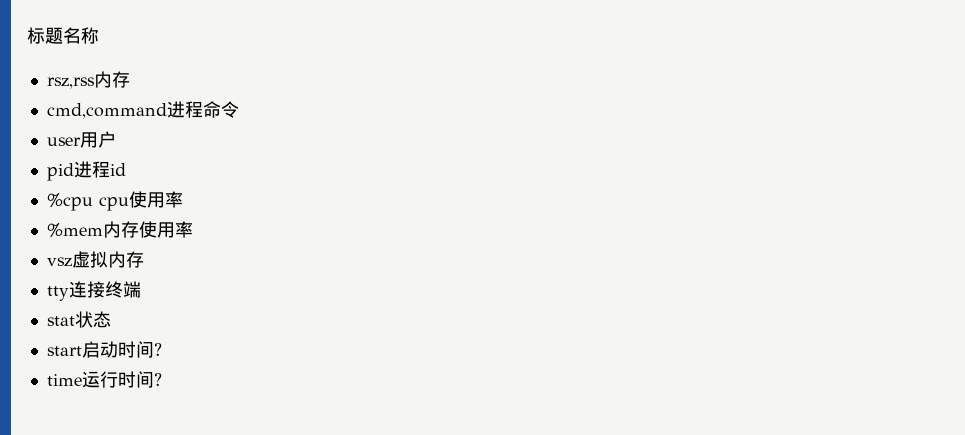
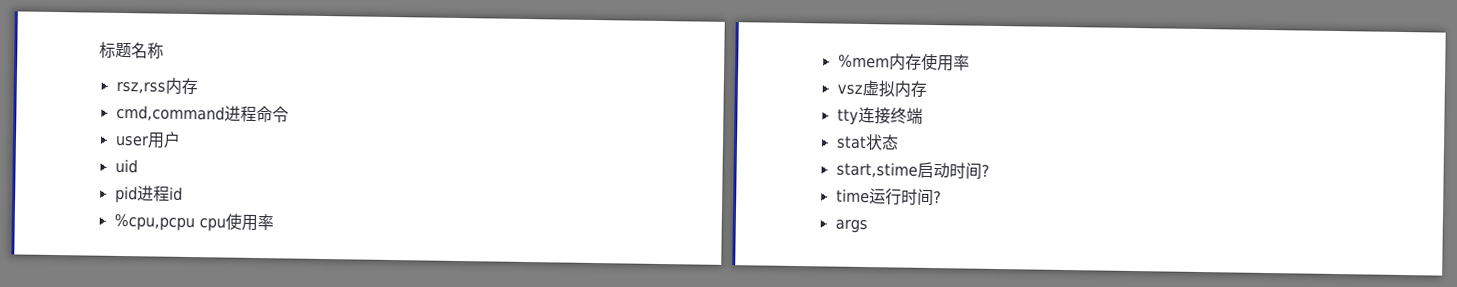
(116, 139) none -> [114,158,138,174] // uid
[46,193,93,211] %cpu -> [113,213,195,232] %cpu,pcpu
[46,346,82,356] start -> [835,161,918,178] start,stime
(162, 379) none -> [834,219,868,234] // args

